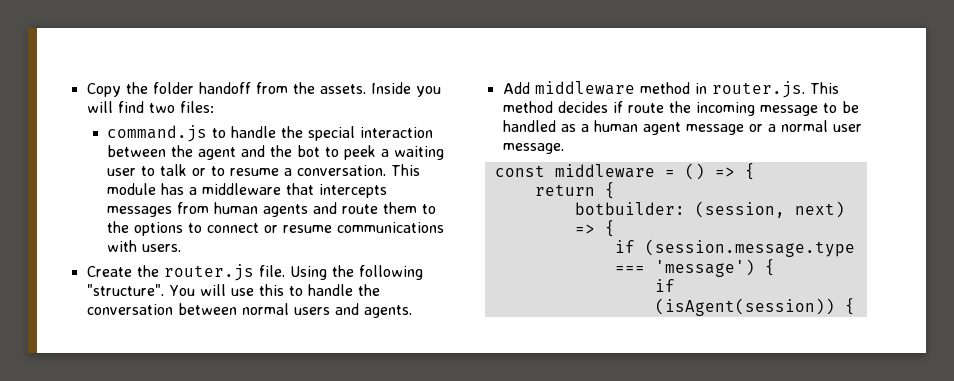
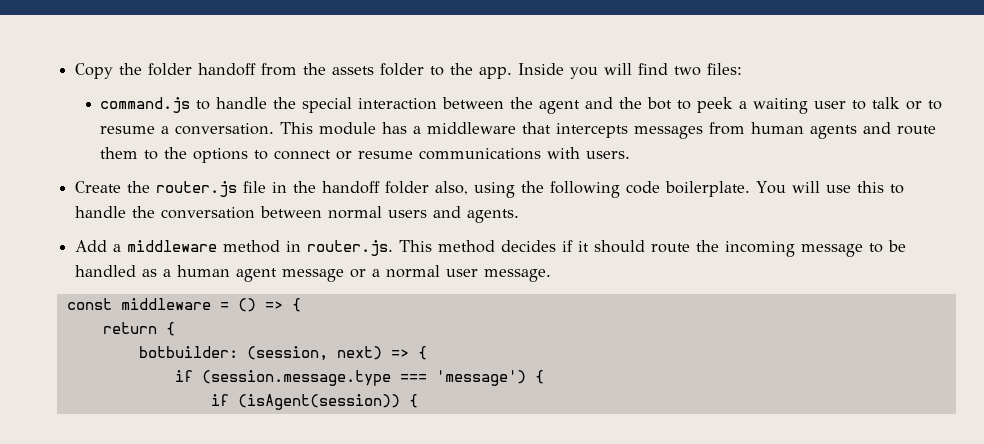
[319,84,366,94] assets. -> [332,63,513,79] assets folder to the app.
[258,265,423,280] [86,284,164,296] file. Using the following "structure". -> [243,181,751,198] file in the handoff folder also, using the following code boilerplate.
(530, 88) none -> [113,244,122,252] a
(623, 107) none -> [578,240,646,253] it should

